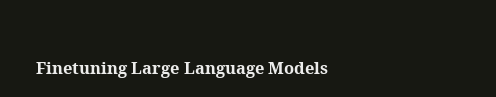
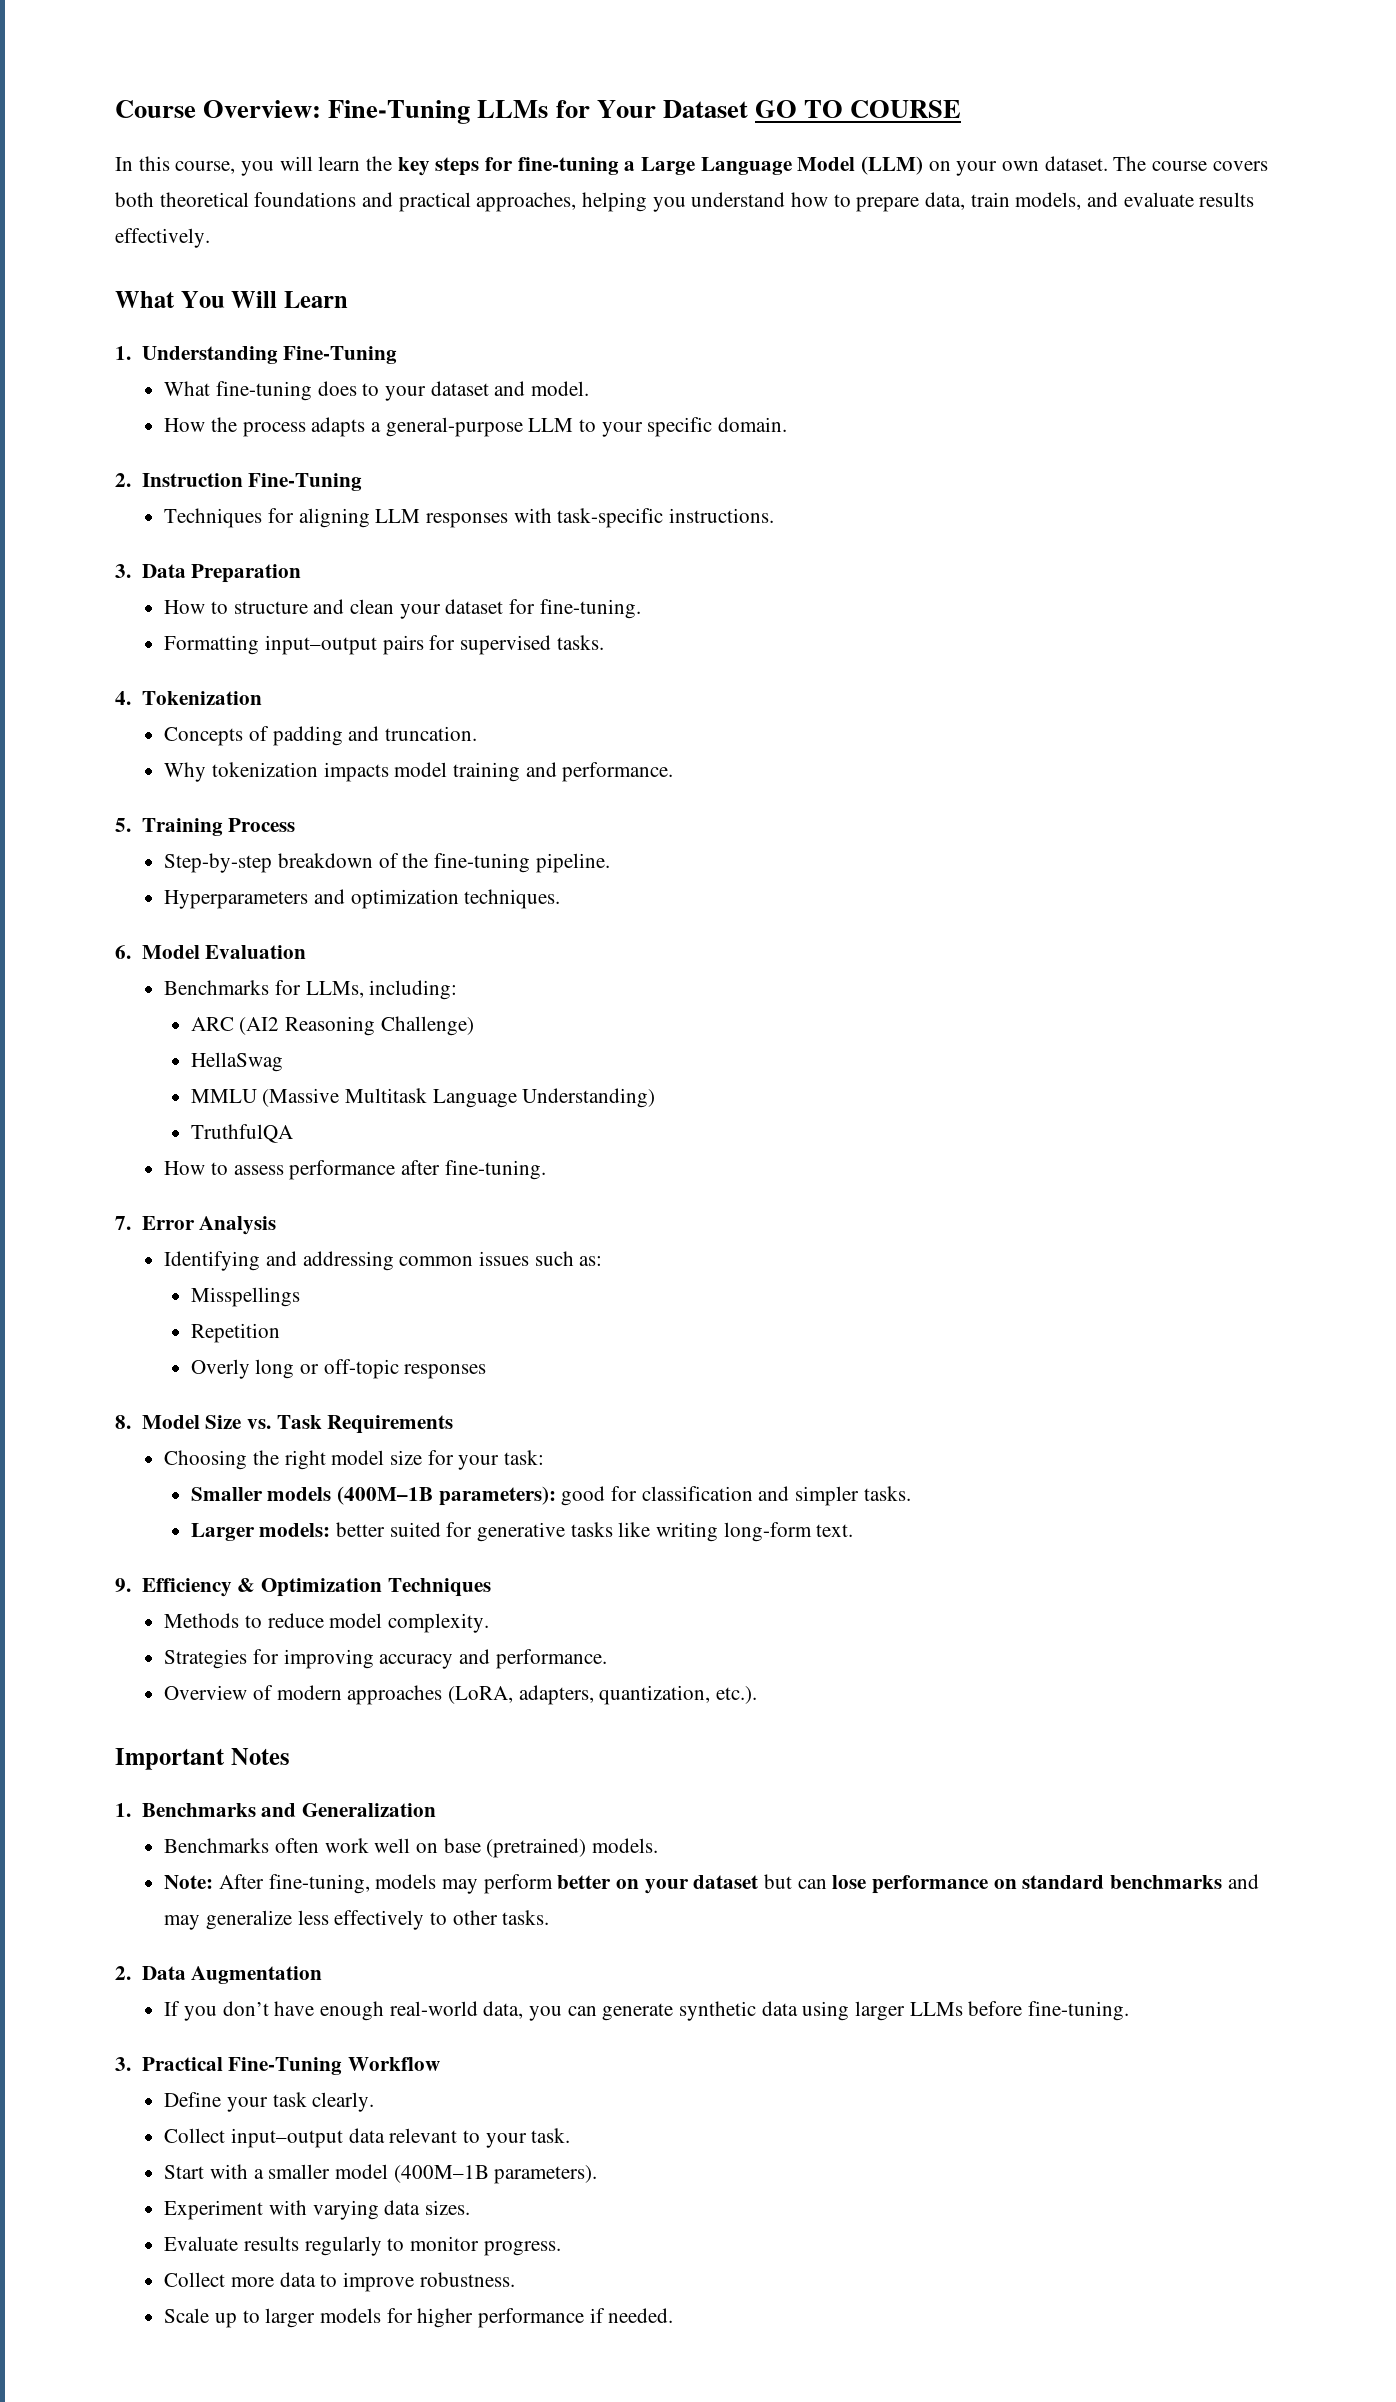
[36,62,329,78] Finetuning Large Language Models -> [115,100,962,124] [115,156,1268,176] [115,192,1255,212] [115,228,210,248] [115,291,348,308] [115,346,398,364] [164,381,590,401] [164,417,788,437] [115,473,363,491] [164,508,775,528] [115,564,302,583] [164,599,641,619] [164,635,604,655] [115,691,262,705] [164,726,478,746] [164,762,674,782] [115,818,296,836] [164,853,610,873] [164,889,561,909] [115,945,307,959] [164,980,458,1000] [190,1016,474,1036] [190,1052,283,1072] [190,1088,656,1108] [190,1124,293,1143] [164,1160,546,1180] [115,1216,277,1235] [164,1251,603,1271] [190,1287,300,1307] [190,1323,280,1343] [190,1359,487,1379] [115,1415,454,1434] [164,1450,545,1470] [190,1486,911,1506] [190,1522,854,1542] [115,1578,491,1597] [164,1613,490,1633] [164,1649,607,1669] [164,1685,758,1705] [115,1748,290,1770] [115,1803,436,1817] [164,1838,659,1858] [164,1874,1259,1894] [164,1910,550,1930] [115,1966,323,1984] [164,2001,1130,2021] [115,2057,440,2075] [164,2092,375,2112] [164,2128,571,2148] [164,2164,598,2184] [164,2200,471,2220] [164,2236,561,2256] [164,2272,515,2292] [164,2308,674,2328] Course Overview: Fine-Tuning LLMs for Your Dataset GO TO COURSE // In this course, you will learn the key steps for fine-tuning a Large Language Model (LLM) on your own dataset. The course covers both theoretical foundations and practical approaches, helping you understand how to prepare data, train models, and evaluate results effectively. // What You Will Learn // 1. Understanding Fine-Tuning // What fine-tuning does to your dataset and model. // How the process adapts a general-purpose LLM to your specific domain. // 2. Instruction Fine-Tuning // Techniques for aligning LLM responses with task-specific instructions. // 3. Data Preparation // How to structure and clean your dataset for fine-tuning. // Formatting input–output pairs for supervised tasks. // 4. Tokenization // Concepts of padding and truncation. // Why tokenization impacts model training and performance. // 5. Training Process // Step-by-step breakdown of the fine-tuning pipeline. // Hyperparameters and optimization techniques. // 6. Model Evaluation // Benchmarks for LLMs, including: // ARC (AI2 Reasoning Challenge) // HellaSwag // MMLU (Massive Multitask Language Understanding) // TruthfulQA // How to assess performance after fine-tuning. // 7. Error Analysis // Identifying and addressing common issues such as: // Misspellings // Repetition // Overly long or off-topic responses // 8. Model Size vs. Task Requirements // Choosing the right model size for your task: // Smaller models (400M–1B parameters): good for classification and simpler tasks. // Larger models: better suited for generative tasks like writing long-form text. // 9. Efficiency & Optimization Techniques // Methods to reduce model complexity. // Strategies for improving accuracy and performance. // Overview of modern approaches (LoRA, adapters, quantization, etc.). // Important Notes // 1. Benchmarks and Generalization // Benchmarks often work well on base (pretrained) models. // Note: After fine-tuning, models may perform better on your dataset but can lose performance on standard benchmarks and may generalize less effectively to other tasks. // 2. Data Augmentation // If you don’t have enough real-world data, you can generate synthetic data using larger LLMs before fine-tuning. // 3. Practical Fine-Tuning Workflow // Define your task clearly. // Collect input–output data relevant to your task. // Start with a smaller model (400M–1B parameters). // Experiment with varying data sizes. // Evaluate results regularly to monitor progress. // Collect more data to improve robustness. // Scale up to larger models for higher performance if needed.

